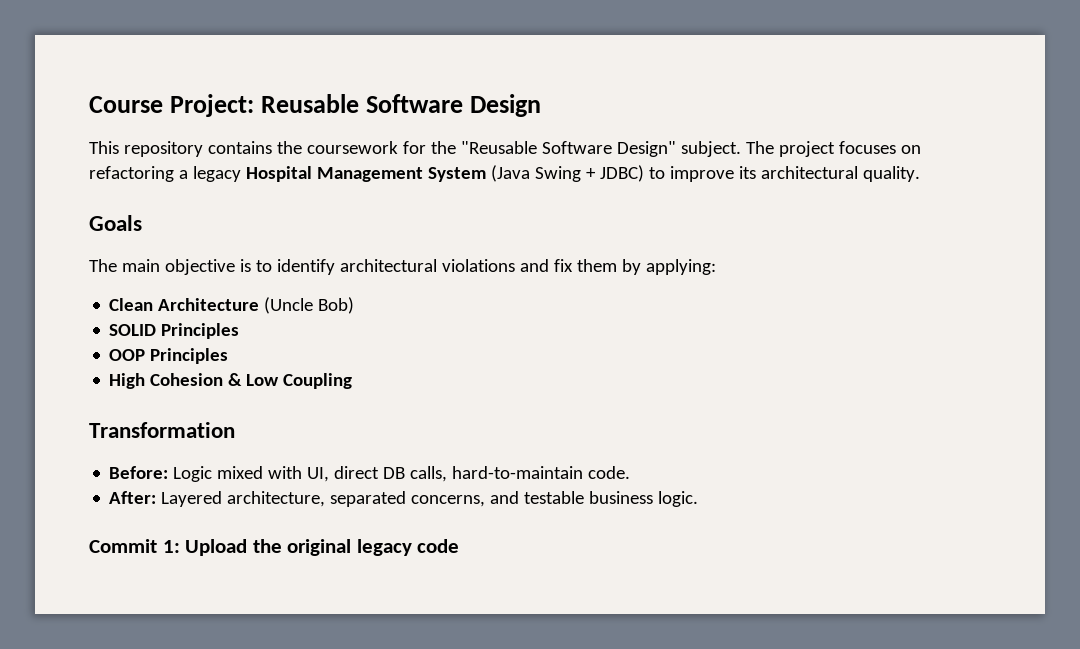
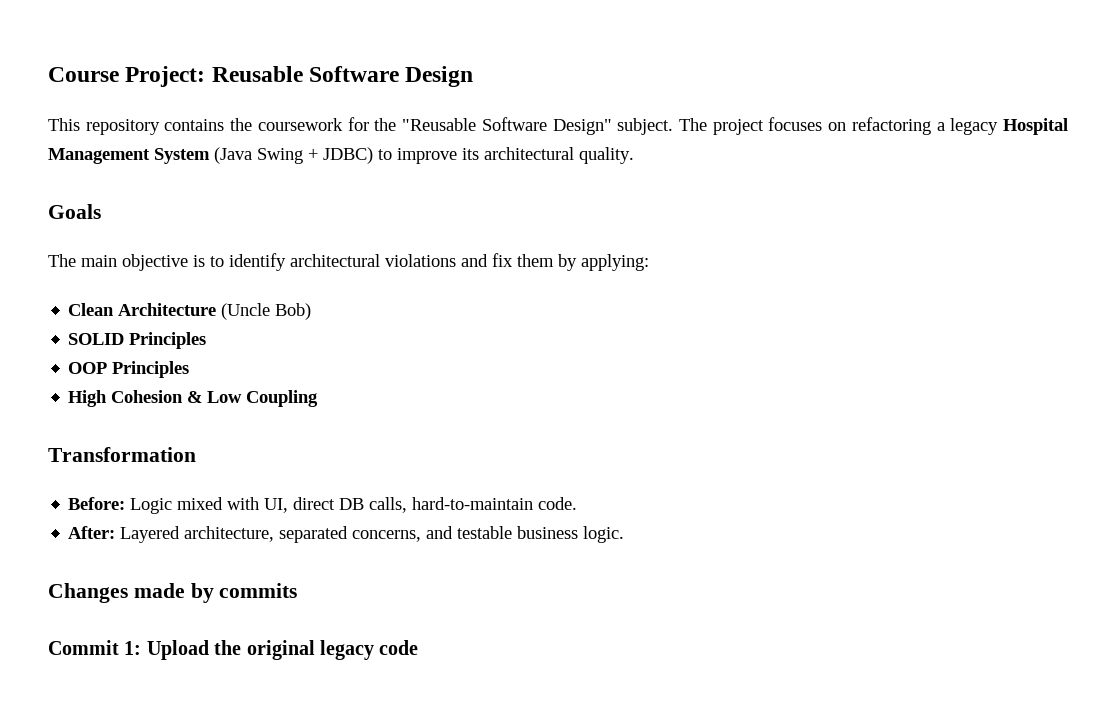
(699, 499) none -> [48,583,298,603] // Changes made by commits

